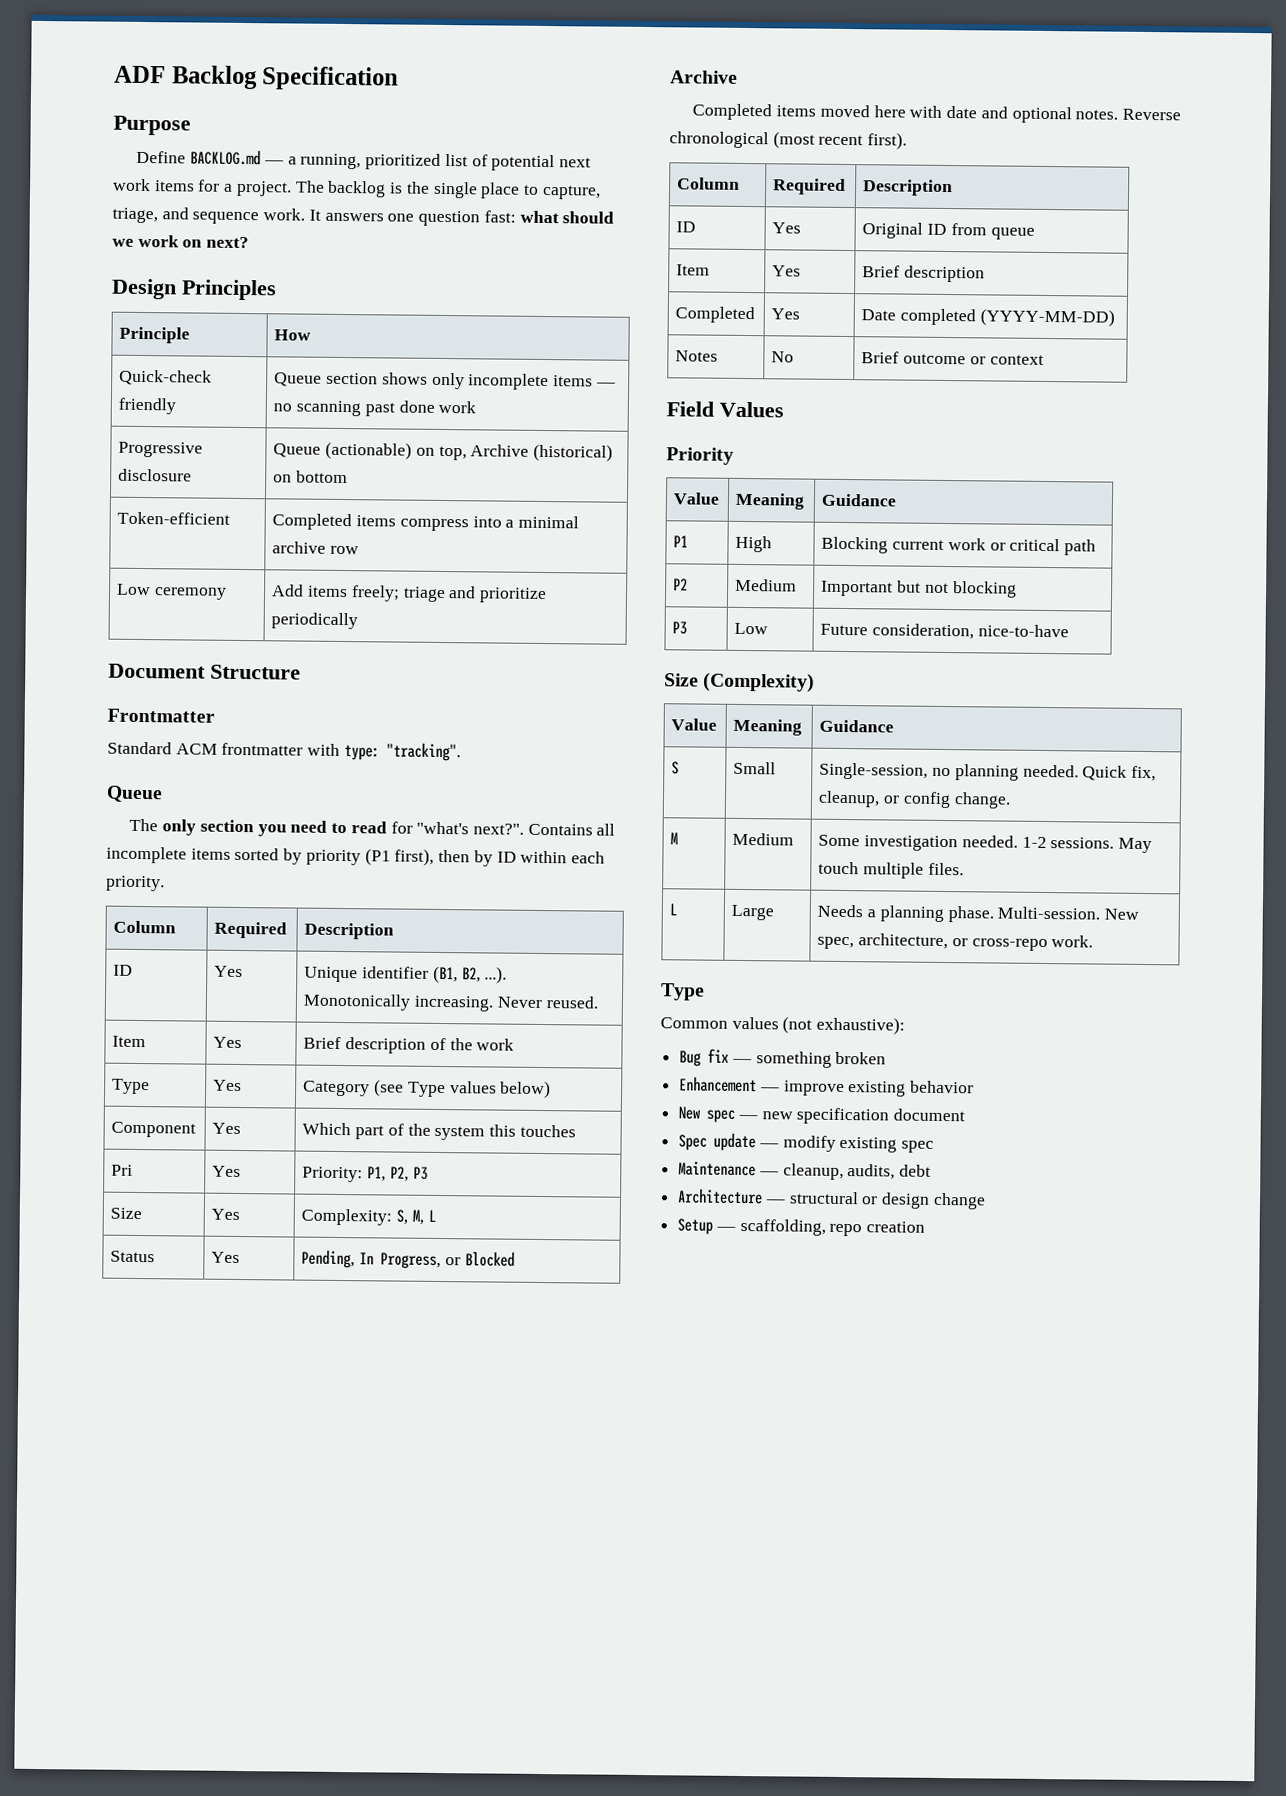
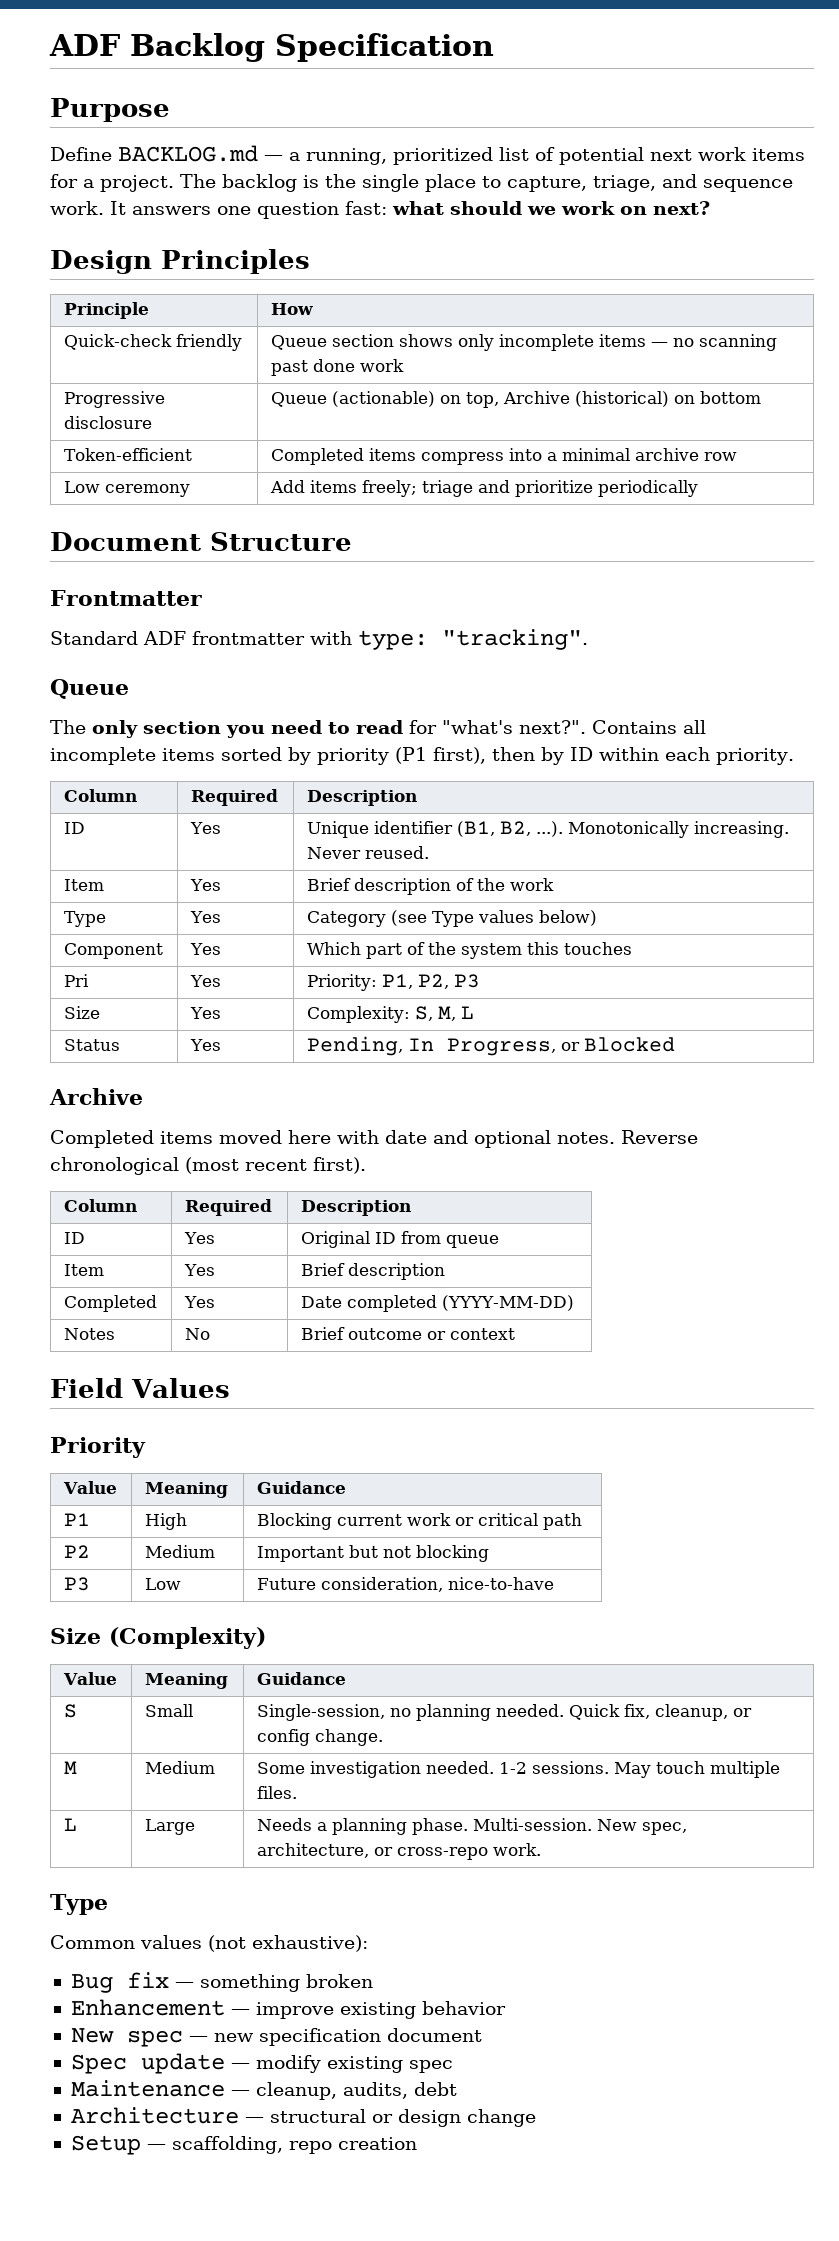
[175,743,218,755] ACM -> [143,631,186,645] ADF

